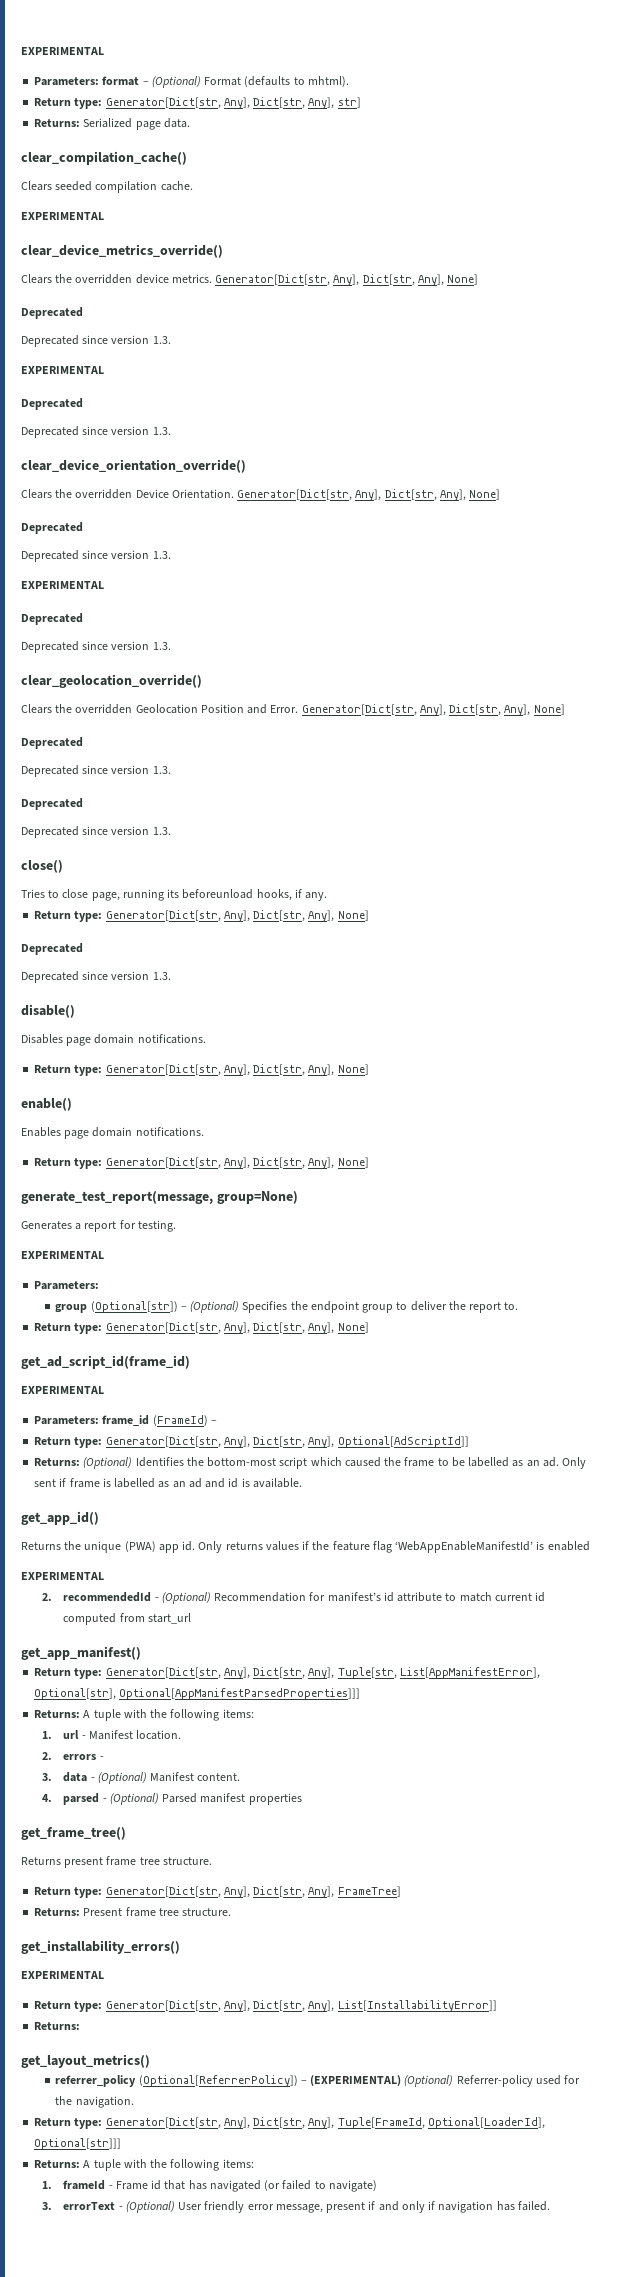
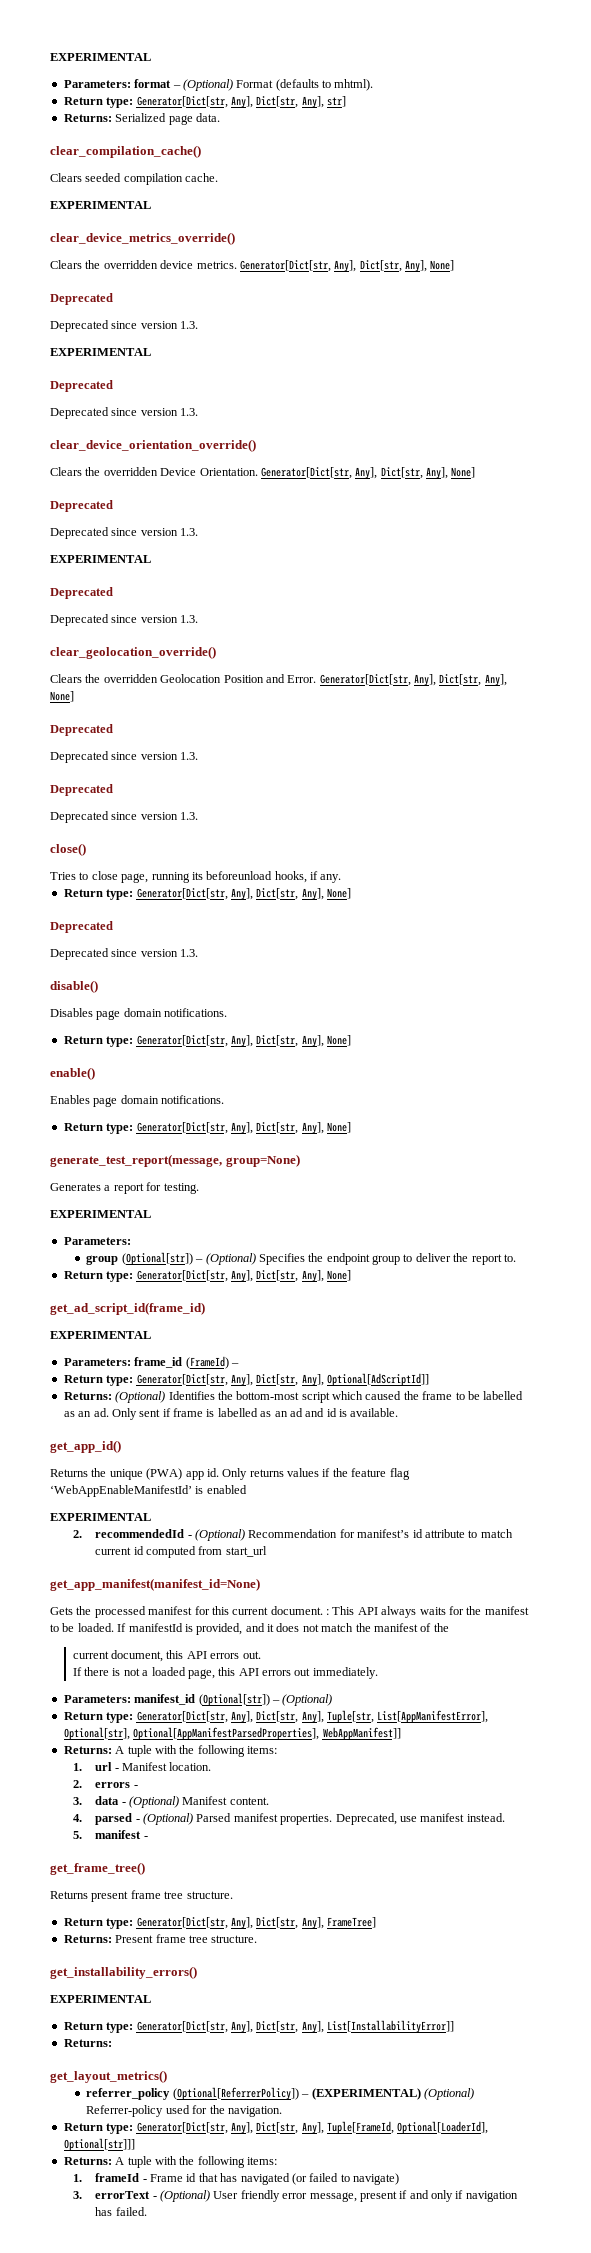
[21,1646,141,1660] get_app_manifest() -> [50,1578,260,1591] [50,1606,529,1618] [50,1623,449,1635] [72,1650,261,1662] [72,1667,378,1679] [63,1693,333,1706] get_app_manifest(manifest_id=None) // Gets the processed manifest for this current document. : This API always waits for the manifest to be loaded. If manifestId is provided, and it does not match the manifest of the // current document, this API errors out. // If there is not a loaded page, this API errors out immediately. // Parameters: manifest_id (Optional[str]) – (Optional)
[119,1688,361,1700] Optional[AppManifestParsedProperties]]] -> [133,1727,401,1740] Optional[AppManifestParsedProperties], WebAppManifest]]
[248,1793,302,1805] properties -> [280,1813,505,1825] [72,1830,148,1839] properties. Deprecated, use manifest instead. // 5. manifest -

